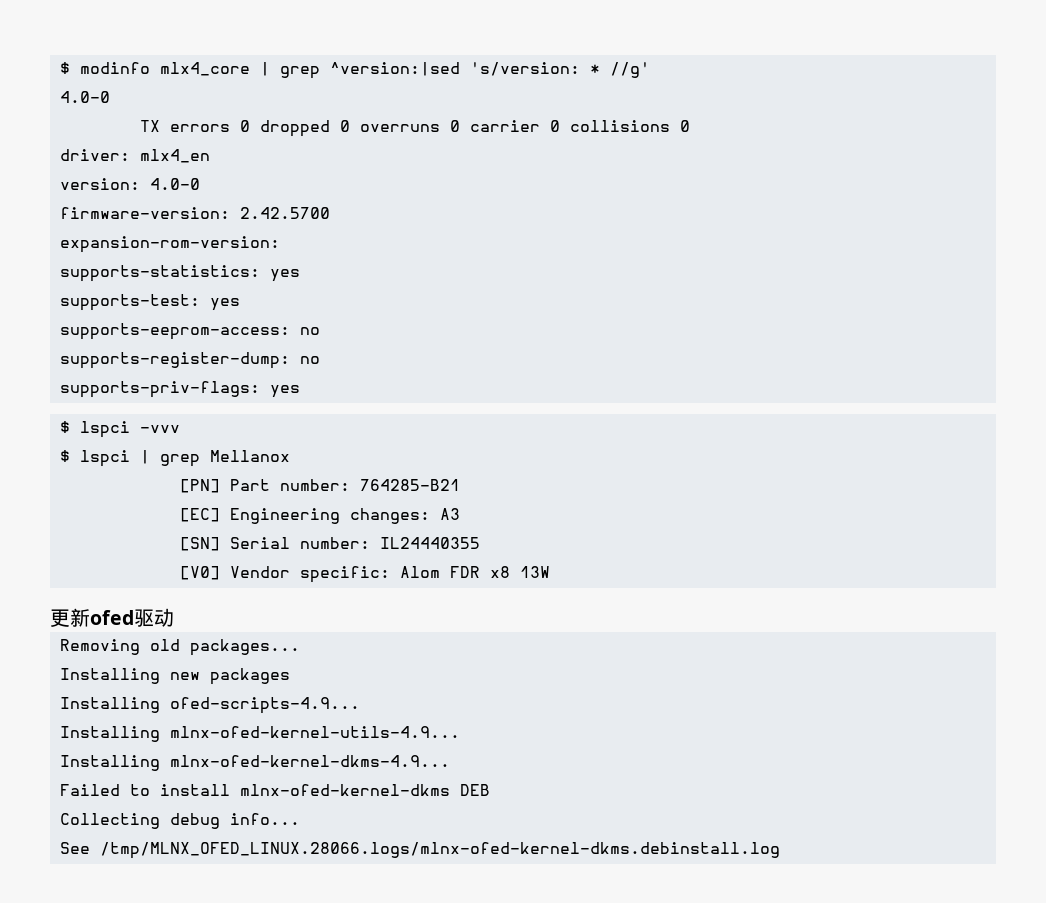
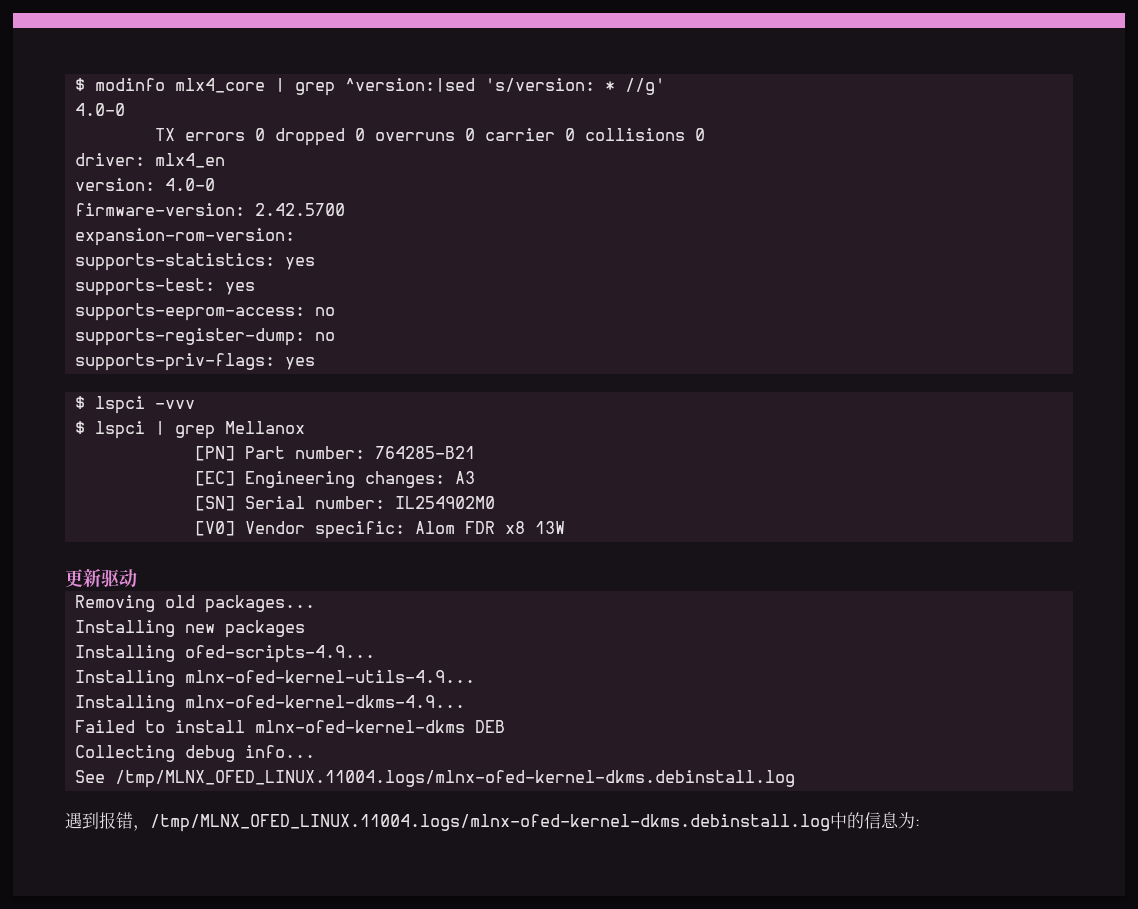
[380,537,481,549] IL24440355 -> [395,496,496,509] IL254902M0
[90,610,134,625] ofed -> (101, 578) none
[100,842,781,859] /tmp/MLNX_OFED_LINUX.28066.logs/mlnx-ofed-kernel-dkms.debinstall.log -> [115,770,796,788] [65,812,920,832] /tmp/MLNX_OFED_LINUX.11004.logs/mlnx-ofed-kernel-dkms.debinstall.log // 遇到报错，/tmp/MLNX_OFED_LINUX.11004.logs/mlnx-ofed-kernel-dkms.debinstall.log中的信息为:

